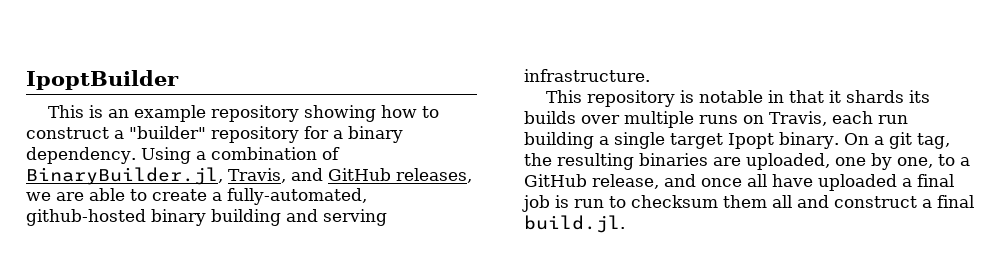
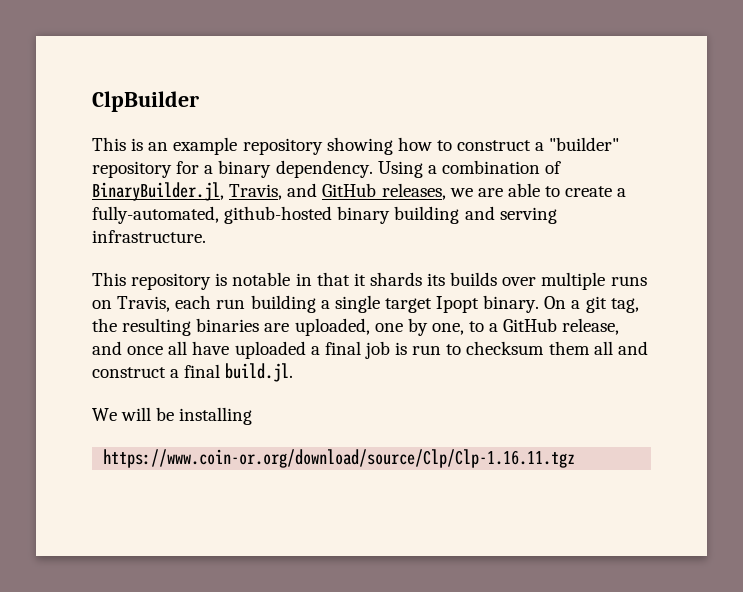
[26,70,179,90] IpoptBuilder -> [92,91,199,112] ClpBuilder
(625, 224) none -> [92,407,253,425] [103,449,576,468] // We will be installing // https://www.coin-or.org/download/source/Clp/Clp-1.16.11.tgz

